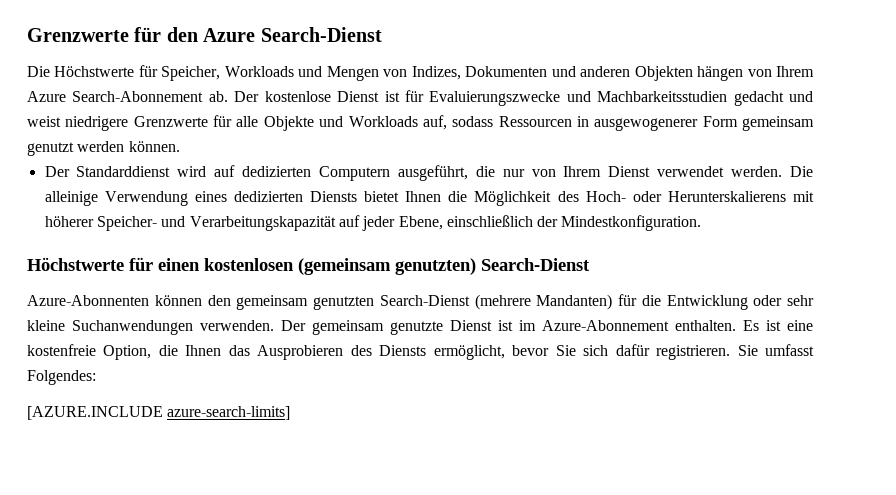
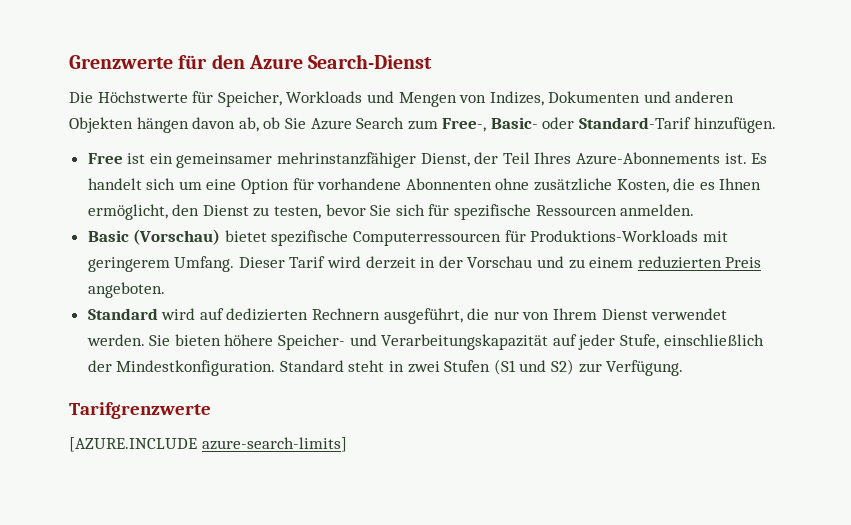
[747,66,815,77] [27,90,813,106] [27,115,814,131] [27,141,180,156] [44,166,171,177] von Ihrem Azure Search-Abonnement ab. Der kostenlose Dienst ist für Evaluierungszwecke und Machbarkeitsstudien gedacht und weist niedrigere Grenzwerte für alle Objekte und Workloads auf, sodass Ressourcen in ausgewogenerer Form gemeinsam genutzt werden können. // Der Standarddienst -> [192,117,776,133] [87,152,768,168] [87,178,762,194] [87,204,695,220] [87,229,728,246] [87,256,762,272] [87,282,165,298] [87,308,158,320] davon ab, ob Sie Azure Search zum Free-, Basic- oder Standard-Tarif hinzufügen. // Free ist ein gemeinsamer mehrinstanzfähiger Dienst, der Teil Ihres Azure-Abonnements ist. Es handelt sich um eine Option für vorhandene Abonnenten ohne zusätzliche Kosten, die es Ihnen ermöglicht, den Dienst zu testen, bevor Sie sich für spezifische Ressourcen anmelden. // Basic (Vorschau) bietet spezifische Computerressourcen für Produktions-Workloads mit geringerem Umfang. Dieser Tarif wird derzeit in der Vorschau und zu einem reduzierten Preis angeboten. // Standard
[319,166,391,181] Computern -> [312,308,381,320] Rechnern
[789,166,813,177] [44,191,815,206] [44,216,94,227] Die alleinige Verwendung eines dedizierten Diensts bietet Ihnen die Möglichkeit des Hoch- oder Herunterskalierens mit höherer -> [149,334,274,346] Sie bieten höhere
[398,216,443,230] Ebene, -> [620,334,660,349] Stufe,
[27,257,590,275] [27,294,814,310] [27,320,813,335] [27,344,815,360] [27,370,96,385] // Höchstwerte für einen kostenlosen (gemeinsam genutzten) Search-Dienst // Azure-Abonnenten können den gemeinsam genutzten Search-Dienst (mehrere Mandanten) für die Entwicklung oder sehr kleine Suchanwendungen verwenden. Der gemeinsam genutzte Dienst ist im Azure-Abonnement enthalten. Es ist eine kostenfreie Option, die Ihnen das Ausprobieren des Diensts ermöglicht, bevor Sie sich dafür registrieren. Sie umfasst Folgendes: -> [279,359,684,376] [69,402,211,419] Standard steht in zwei Stufen (S1 und S2) zur Verfügung. // Tarifgrenzwerte

